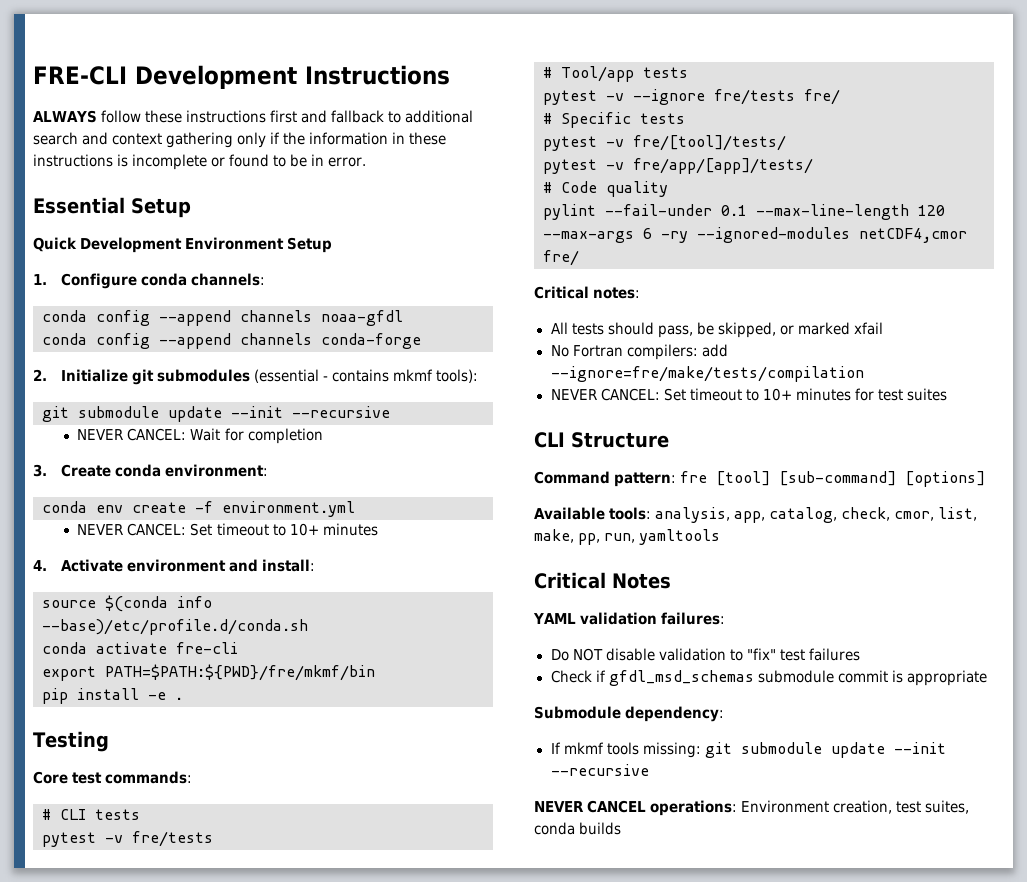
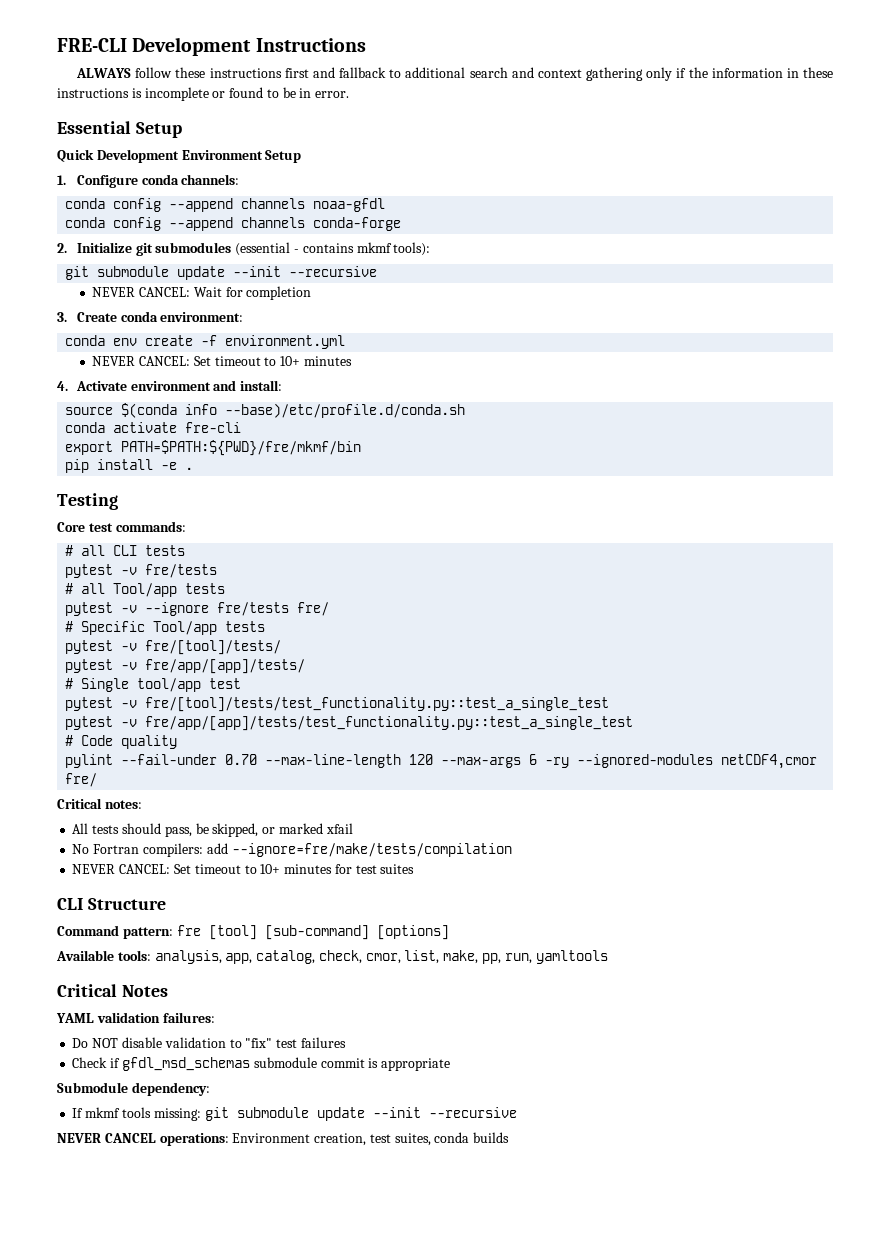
(51, 814) none -> [81,545,106,556] all
(552, 72) none -> [81,583,106,594] all
(631, 120) none -> [153,621,218,635] Tool/app
(813, 166) none -> [65,678,242,692] [65,697,610,712] [65,716,634,731] // # Single tool/app test // pytest -v fre/[tool]/tests/test_functionality.py::test_a_single_test // pytest -v fre/app/[app]/tests/test_functionality.py::test_a_single_test
[721,205,747,216] 0.1 -> [225,754,258,765] 0.70

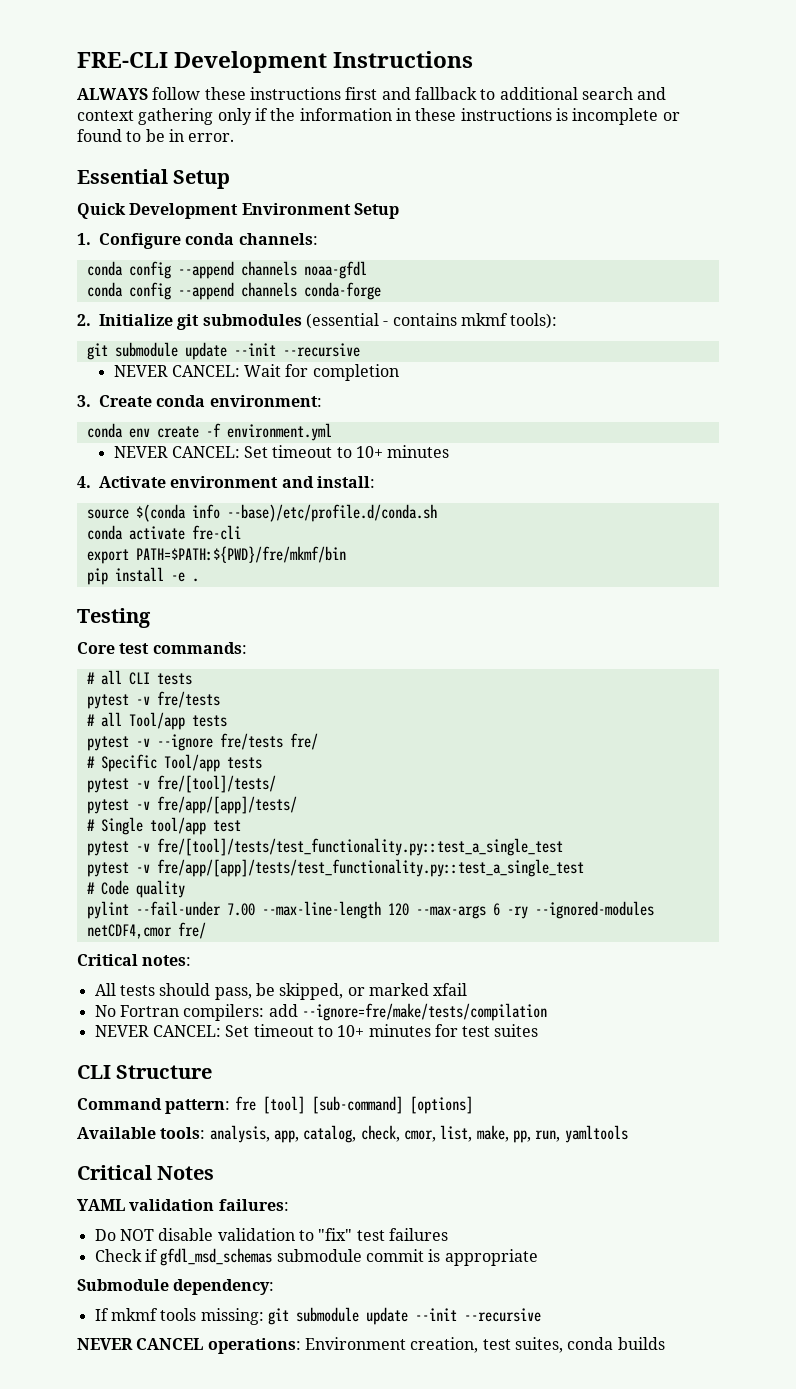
[225,754,258,765] 0.70 -> [226,903,255,916] 7.00

